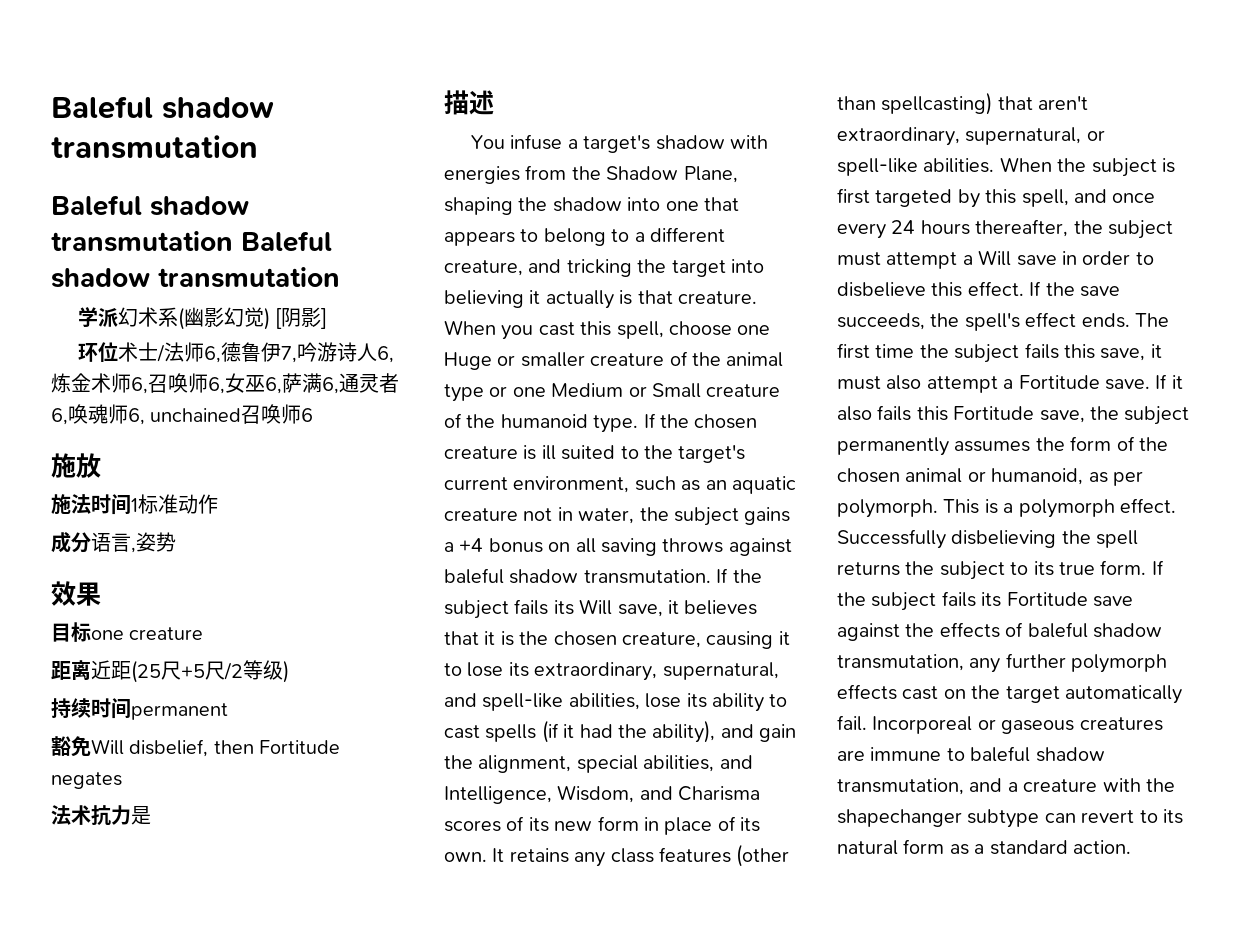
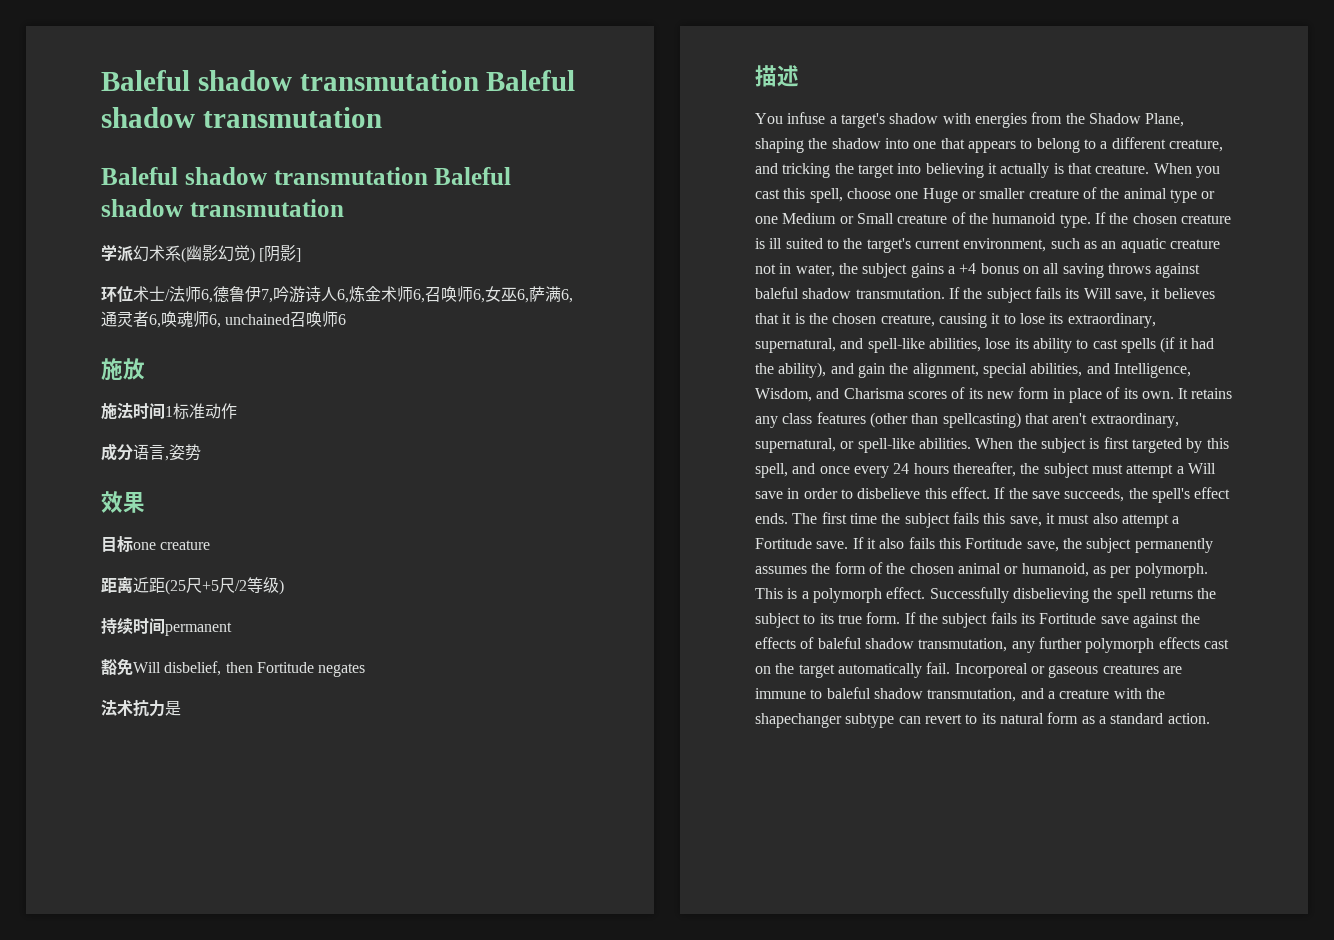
[51,96,274,119] [51,135,258,159] Baleful shadow transmutation -> [101,70,576,91] [101,107,382,128] Baleful shadow transmutation Baleful shadow transmutation

